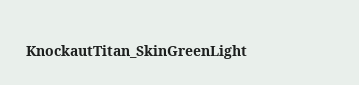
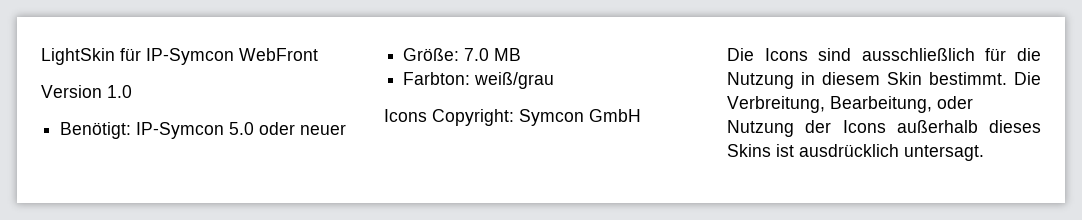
[26,45,247,59] KnockautTitan_SkinGreenLight -> [41,48,318,65] [41,85,132,98] [60,122,347,139] [403,48,522,61] [403,72,555,89] [384,109,641,126] [727,48,1041,61] [727,72,1041,89] [727,96,973,113] [727,120,1041,137] [727,144,984,161] LightSkin für IP-Symcon WebFront // Version 1.0 // Benötigt: IP-Symcon 5.0 oder neuer // Größe: 7.0 MB // Farbton: weiß/grau // Icons Copyright: Symcon GmbH // Die Icons sind ausschließlich für die Nutzung in diesem Skin bestimmt. Die Verbreitung, Bearbeitung, oder Nutzung der Icons außerhalb dieses Skins ist ausdrücklich untersagt.

